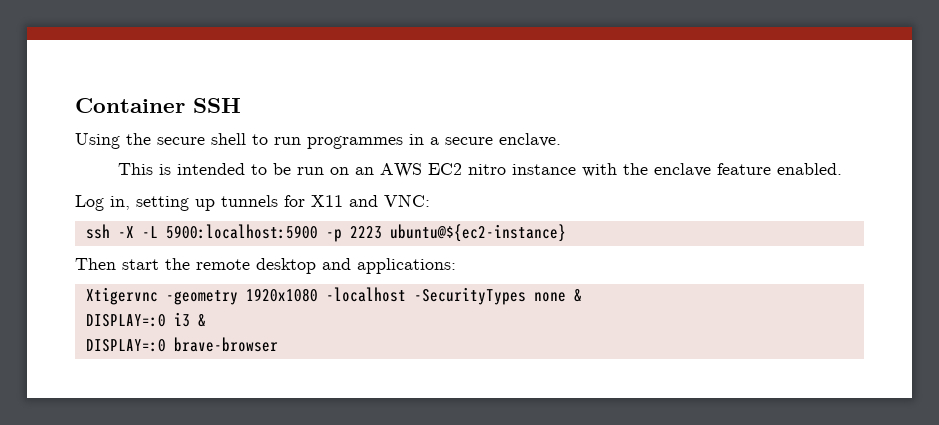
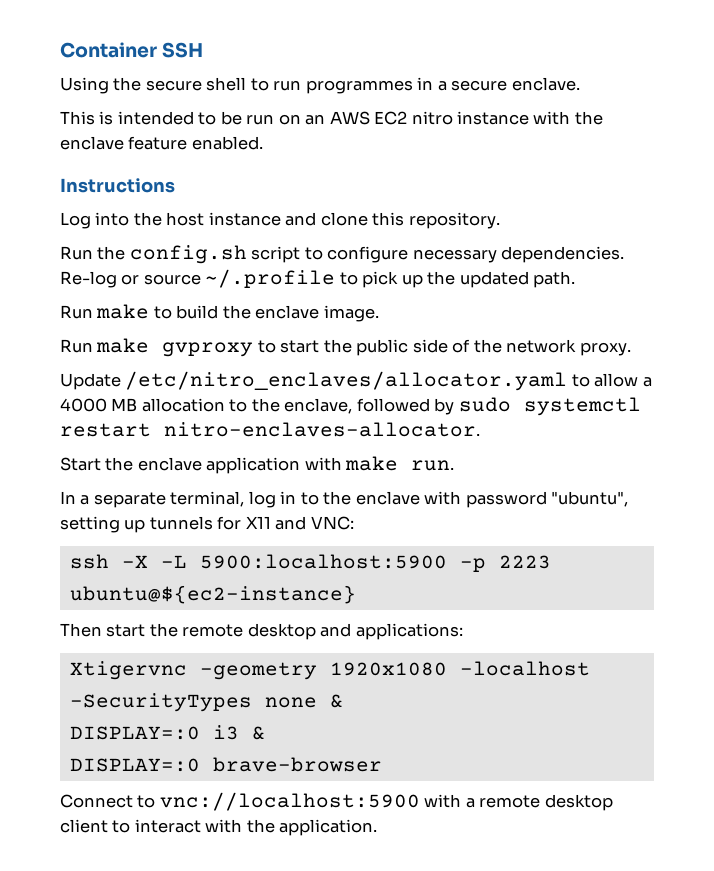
(843, 169) none -> [60,178,175,193] // Instructions
[110,196,130,210] in, -> [95,212,500,229] [60,245,625,264] [60,269,576,288] [60,304,379,322] [60,338,631,357] [60,371,652,391] [60,397,641,416] [60,422,480,437] [60,456,455,474] [60,491,629,508] into the host instance and clone this repository. // Run the config.sh script to configure necessary dependencies. Re-log or source ~/.profile to pick up the updated path. // Run make to build the enclave image. // Run make gvproxy to start the public side of the network proxy. // Update /etc/nitro_enclaves/allocator.yaml to allow a 4000 MB allocation to the enclave, followed by sudo systemctl restart nitro-enclaves-allocator. // Start the enclave application with make run. // In a separate terminal, log in to the enclave with password "ubuntu",
(278, 344) none -> [60,792,613,811] [60,819,378,836] // Connect to vnc://localhost:5900 with a remote desktop client to interact with the application.

